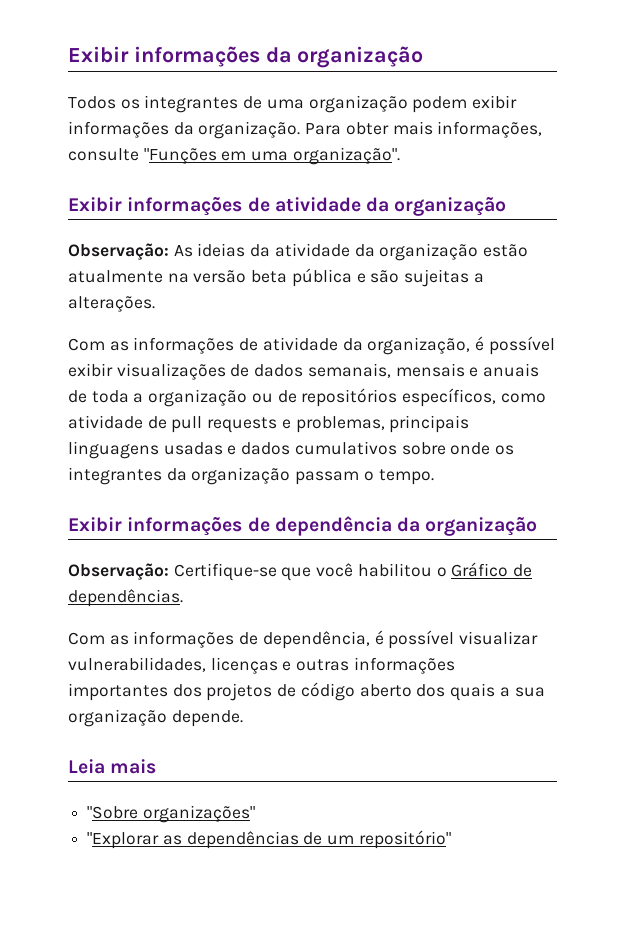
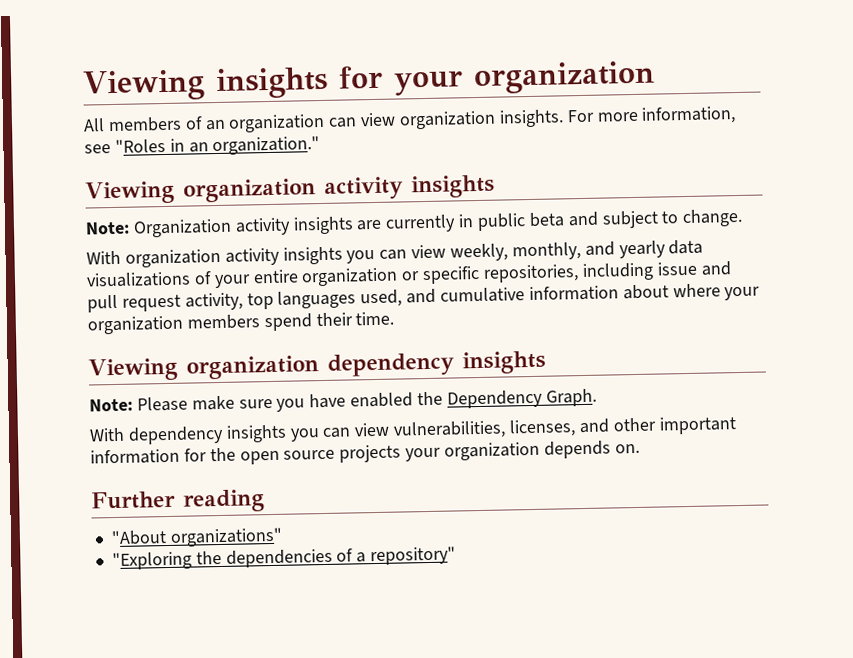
[68,46,424,68] [68,95,518,113] [68,121,543,139] [68,147,400,165] [68,197,507,216] [68,243,529,261] [68,268,484,287] [68,296,155,312] [68,336,555,355] [68,363,540,380] [68,388,546,407] [68,415,470,433] [68,441,515,459] [68,467,434,485] [68,516,538,536] [68,562,533,581] [68,589,183,607] [68,630,539,649] [68,657,455,674] [68,682,545,701] [68,709,243,727] [68,759,157,774] [87,805,255,823] [87,830,451,849] Exibir informações da organização // Todos os integrantes de uma organização podem exibir informações da organização. Para obter mais informações, consulte "Funções em uma organização". // Exibir informações de atividade da organização // Observação: As ideias da atividade da organização estão atualmente na versão beta pública e são sujeitas a alterações. // Com as informações de atividade da organização, é possível exibir visualizações de dados semanais, mensais e anuais de toda a organização ou de repositórios específicos, como atividade de pull requests e problemas, principais linguagens usadas e dados cumulativos sobre onde os integrantes da organização passam o tempo. // Exibir informações de dependência da organização // Observação: Certifique-se que você habilitou o Gráfico de dependências. // Com as informações de dependência, é possível visualizar vulnerabilidades, licenças e outras informações importantes dos projetos de código aberto dos quais a sua organização depende. // Leia mais // "Sobre organizações" // "Explorar as dependências de um repositório" -> [82,60,655,102] [83,106,737,133] [84,136,321,156] [85,174,495,205] [85,208,744,238] [86,239,704,268] [86,261,732,289] [87,283,761,313] [87,311,395,335] [88,350,546,382] [89,388,597,412] [89,416,737,445] [90,440,640,465] [91,489,265,513] [110,527,283,547] [111,546,457,571] Viewing insights for your organization // All members of an organization can view organization insights. For more information, see "Roles in an organization." // Viewing organization activity insights // Note: Organization activity insights are currently in public beta and subject to change. // With organization activity insights you can view weekly, monthly, and yearly data visualizations of your entire organization or specific repositories, including issue and pull request activity, top languages used, and cumulative information about where your organization members spend their time. // Viewing organization dependency insights // Note: Please make sure you have enabled the Dependency Graph. // With dependency insights you can view vulnerabilities, licenses, and other important information for the open source projects your organization depends on. // Further reading // "About organizations" // "Exploring the dependencies of a repository"

